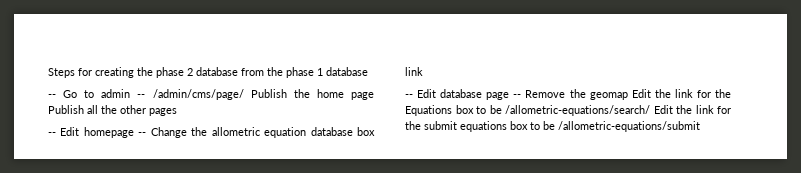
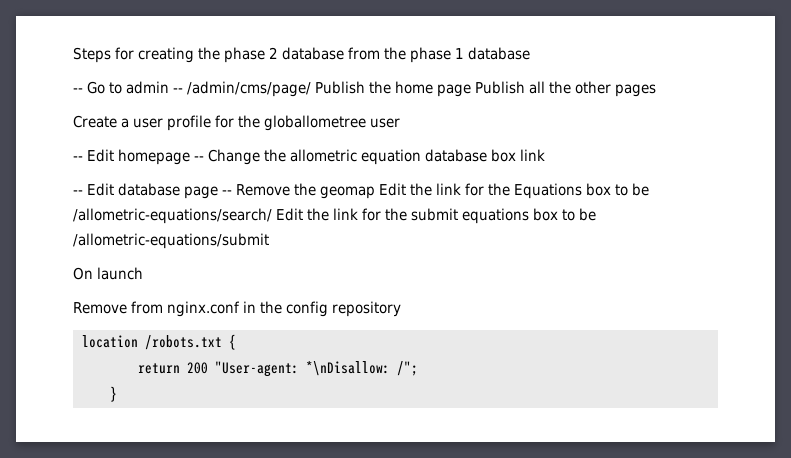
(177, 112) none -> [73,115,400,131] // Create a user profile for the globallometree user
(700, 126) none -> [73,267,143,280] [73,301,401,317] [81,334,236,350] [137,361,418,377] [109,386,117,402] // On launch // Remove from nginx.conf in the config repository // location /robots.txt { // return 200 "User-agent: *\nDisallow: /"; // }

